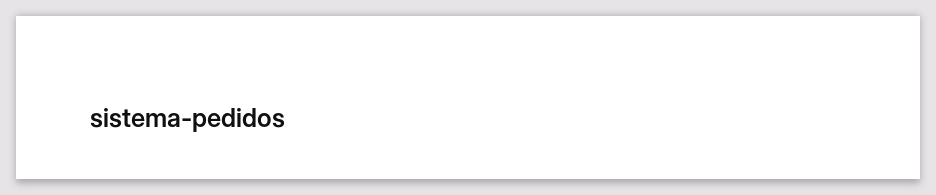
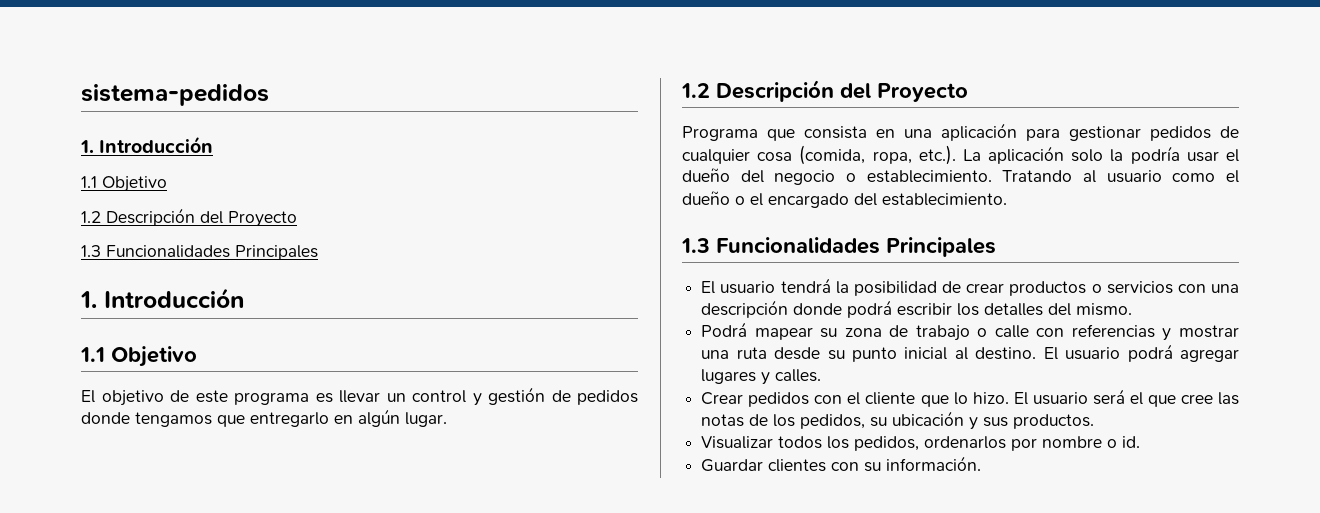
(285, 120) none -> [80,136,214,153] [81,176,167,192] [81,208,297,227] [81,245,318,260] [80,288,244,308] [80,346,197,367] [81,387,638,406] [81,409,447,427] [681,80,968,102] [682,123,1239,141] [682,145,1239,165] [682,168,1239,185] [682,191,1007,208] [681,237,996,257] [701,278,1239,296] [701,300,1133,318] [701,322,1239,341] [701,344,1239,362] [701,369,822,385] [701,389,1239,407] [701,411,1095,430] [701,436,1141,451] [701,456,982,472] // 1. Introducción // 1.1 Objetivo // 1.2 Descripción del Proyecto // 1.3 Funcionalidades Principales // 1. Introducción // 1.1 Objetivo // El objetivo de este programa es llevar un control y gestión de pedidos donde tengamos que entregarlo en algún lugar. // 1.2 Descripción del Proyecto // Programa que consista en una aplicación para gestionar pedidos de cualquier cosa (comida, ropa, etc.). La aplicación solo la podría usar el dueño del negocio o establecimiento. Tratando al usuario como el dueño o el encargado del establecimiento. // 1.3 Funcionalidades Principales // El usuario tendrá la posibilidad de crear productos o servicios con una descripción donde podrá escribir los detalles del mismo. // Podrá mapear su zona de trabajo o calle con referencias y mostrar una ruta desde su punto inicial al destino. El usuario podrá agregar lugares y calles. // Crear pedidos con el cliente que lo hizo. El usuario será el que cree las notas de los pedidos, su ubicación y sus productos. // Visualizar todos los pedidos, ordenarlos por nombre o id. // Guardar clientes con su información.

